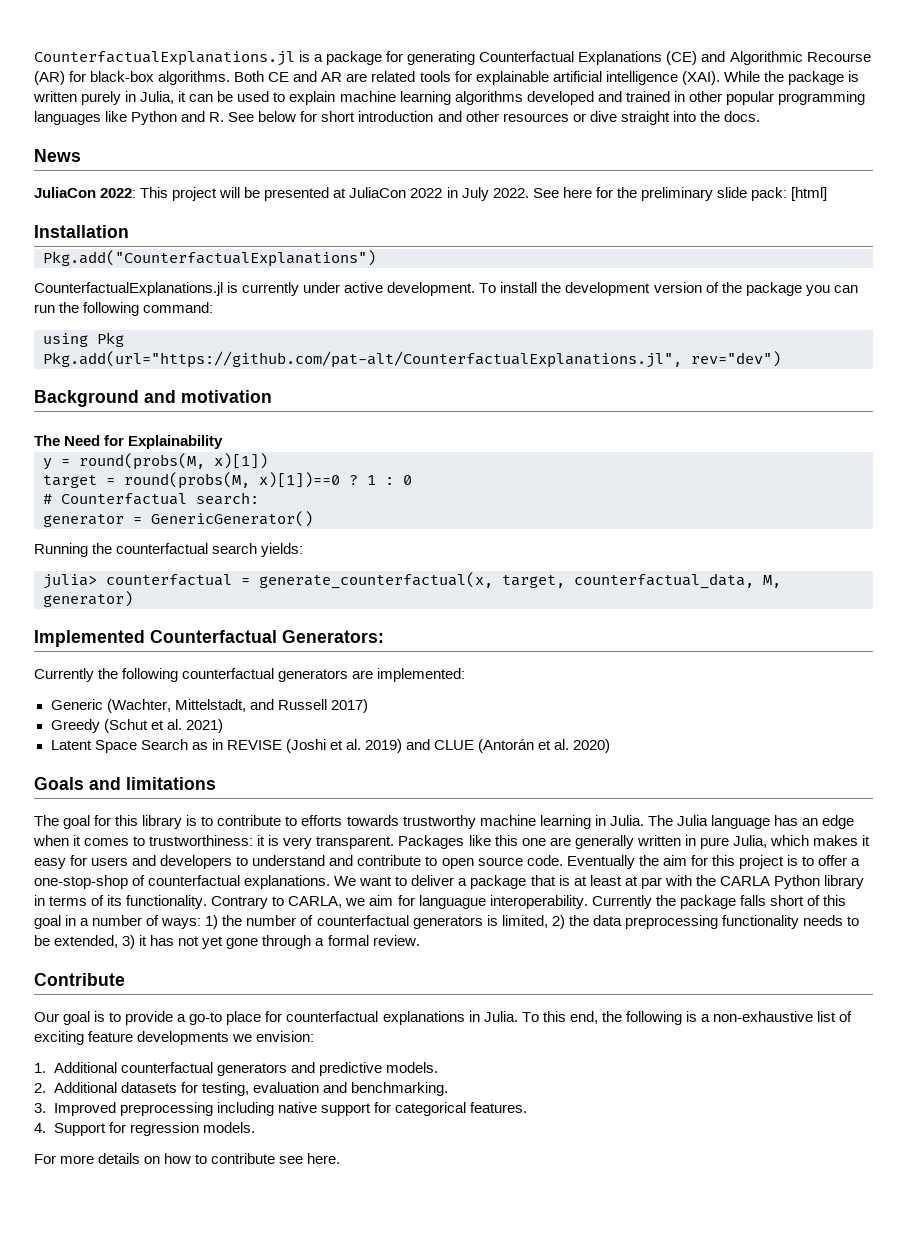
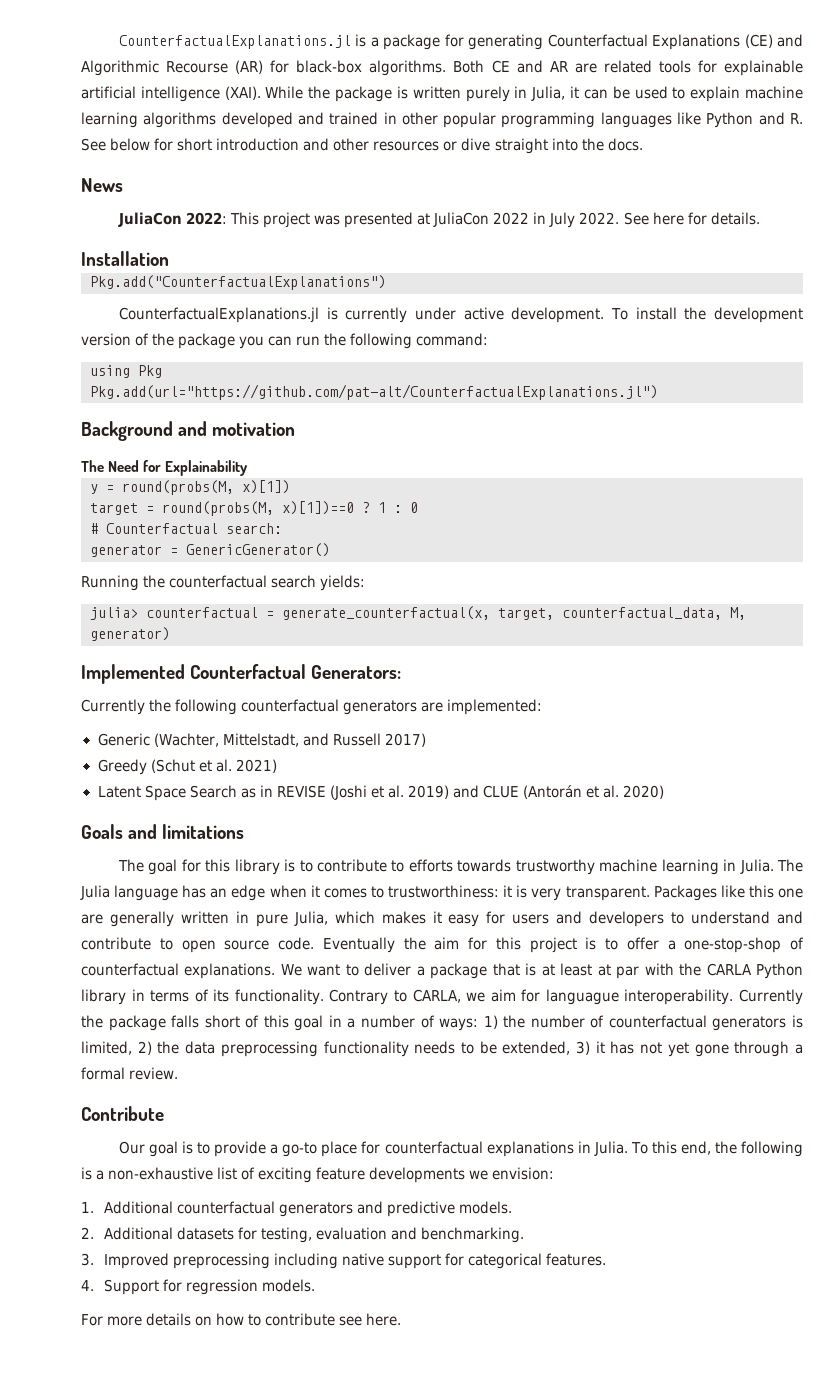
[219,187,261,198] will be -> [314,215,341,225] was
[616,187,827,201] the preliminary slide pack: [html] -> [710,212,760,225] details.
[43,351,781,368] Pkg.add(url="https://github.com/pat-alt/CounterfactualExplanations.jl", rev="dev") -> [90,384,658,400] Pkg.add(url="https://github.com/pat-alt/CounterfactualExplanations.jl")

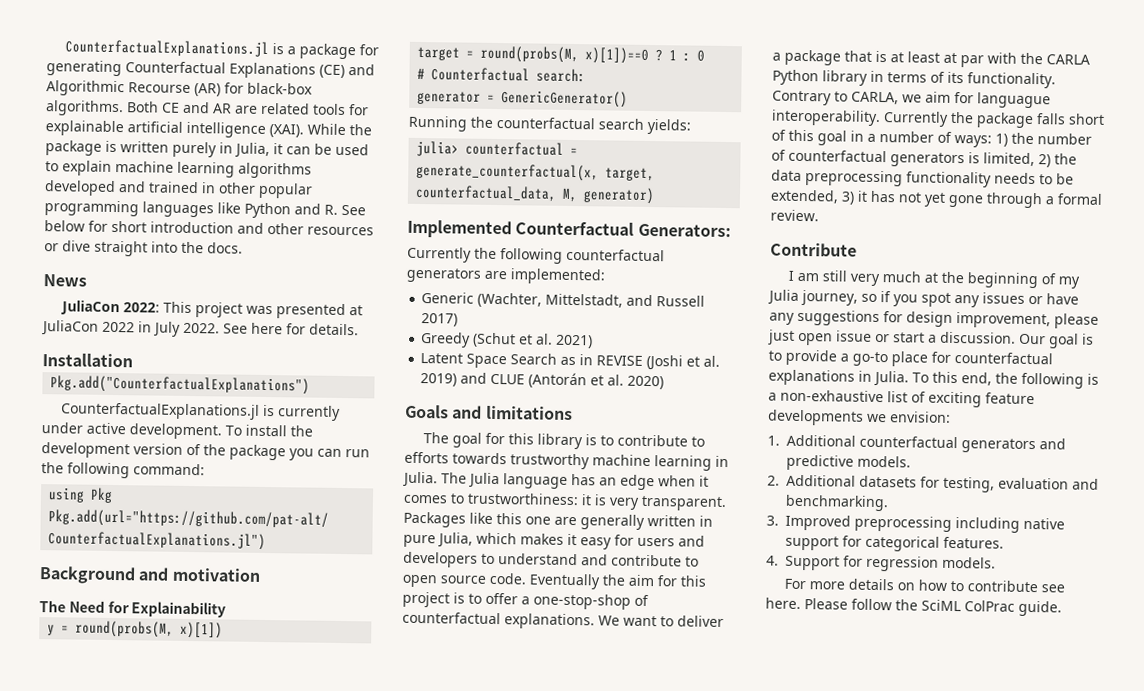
(164, 1113) none -> [787,270,1080,289] [767,289,1079,308] [769,309,1099,329] [768,329,1016,346] I am still very much at the beginning of my Julia journey, so if you spot any issues or have any suggestions for design improvement, please just open issue or start a discussion.
(402, 1319) none -> [804,598,1062,617] Please follow the SciML ColPrac guide.

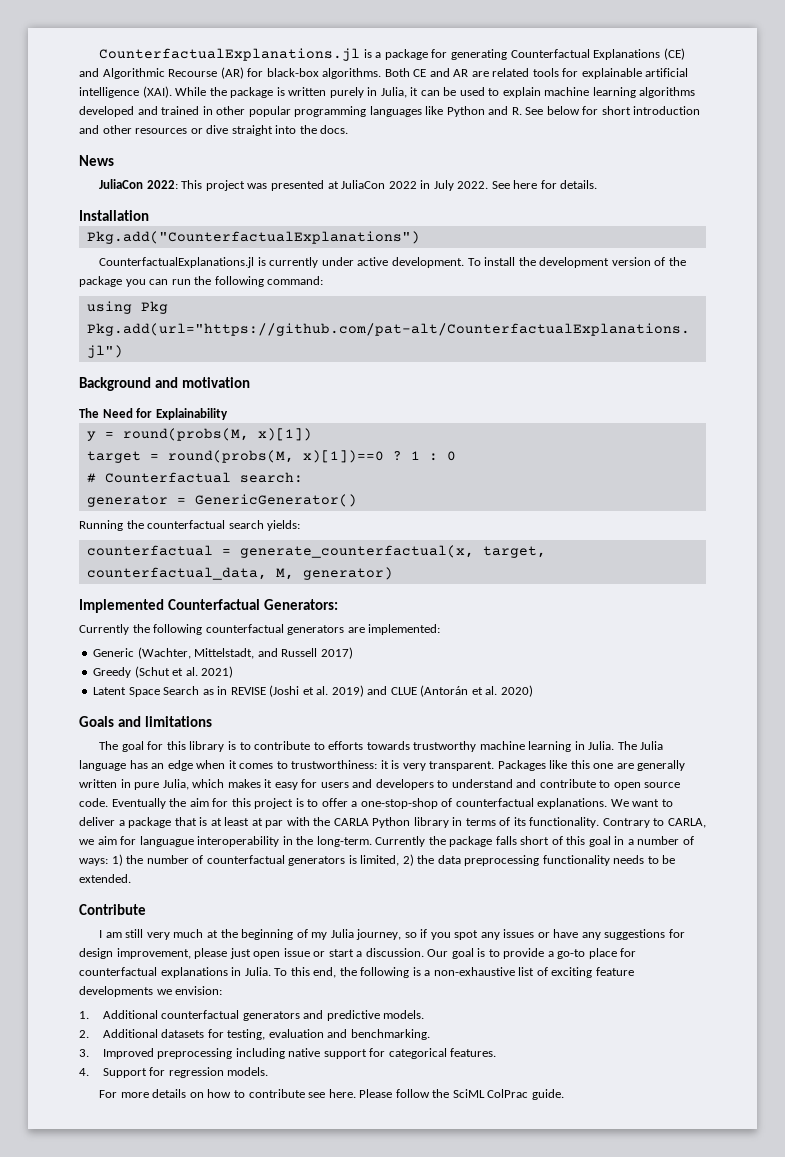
[416,140,460,157] julia> -> (301, 525) none
[771,109,881,127] interoperability. -> [197,836,372,847] interoperability in the long-term.
[770,189,1103,209] [770,209,819,222] extended, 3) it has not yet gone through a formal review. -> [79,874,131,883] extended.

